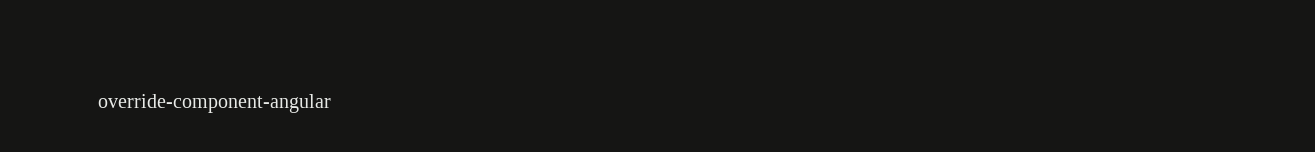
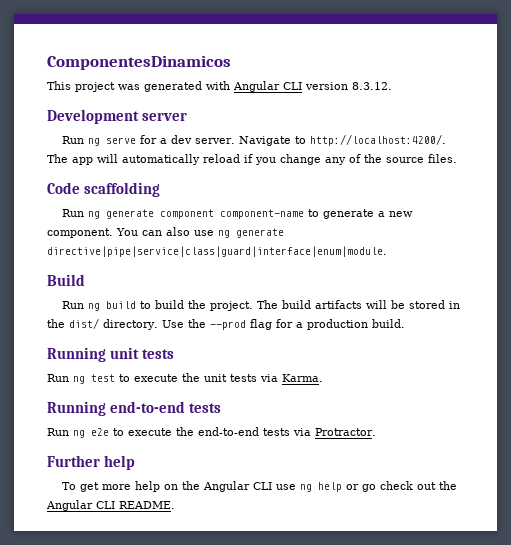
[98,94,331,113] override-component-angular -> [47,55,231,70] [47,81,392,92] [47,109,188,124] [61,134,446,146] [47,154,457,165] [47,182,161,197] [61,209,413,219] [47,227,284,238] [47,246,387,257] [47,274,85,286] [61,300,460,311] [47,318,405,330] [47,347,175,362] [47,373,323,384] [47,401,222,416] [47,427,376,438] [47,455,136,470] [61,481,457,492] [46,500,175,511] ComponentesDinamicos // This project was generated with Angular CLI version 8.3.12. // Development server // Run ng serve for a dev server. Navigate to http://localhost:4200/. The app will automatically reload if you change any of the source files. // Code scaffolding // Run ng generate component component-name to generate a new component. You can also use ng generate directive|pipe|service|class|guard|interface|enum|module. // Build // Run ng build to build the project. The build artifacts will be stored in the dist/ directory. Use the --prod flag for a production build. // Running unit tests // Run ng test to execute the unit tests via Karma. // Running end-to-end tests // Run ng e2e to execute the end-to-end tests via Protractor. // Further help // To get more help on the Angular CLI use ng help or go check out the Angular CLI README.

